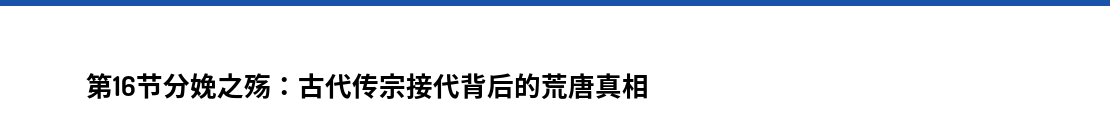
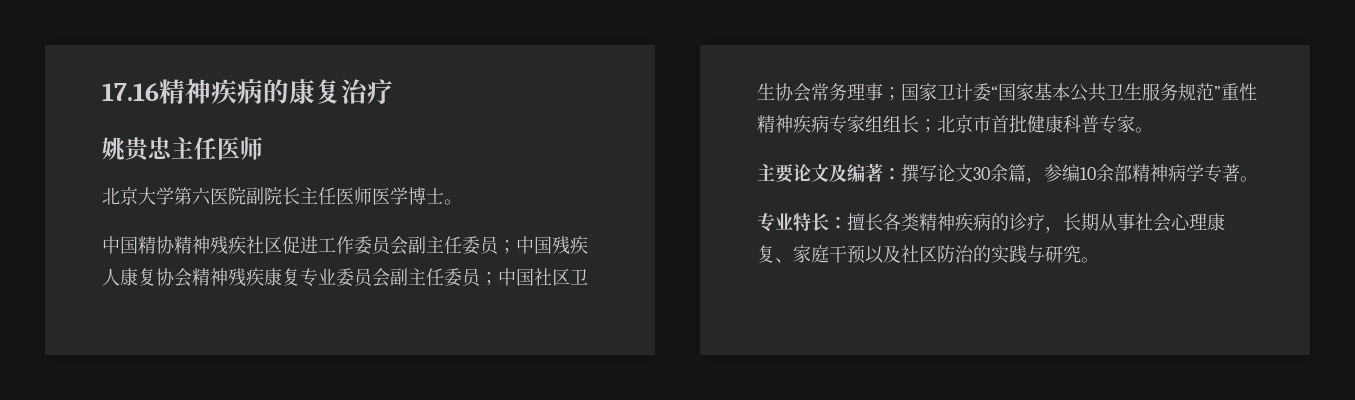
[86,73,649,100] 第16节分娩之殇：古代传宗接代背后的荒唐真相 -> [102,79,393,104] [102,137,263,162] [102,187,462,205] [102,236,588,255] [102,268,588,287] [757,83,1257,102] [757,115,1153,134] [757,163,1258,184] [757,212,1225,233] [757,245,1099,264] 17.16精神疾病的康复治疗 // 姚贵忠主任医师 // 北京大学第六医院副院长主任医师医学博士。 // 中国精协精神残疾社区促进工作委员会副主任委员；中国残疾人康复协会精神残疾康复专业委员会副主任委员；中国社区卫生协会常务理事；国家卫计委“国家基本公共卫生服务规范”重性精神疾病专家组组长；北京市首批健康科普专家。 // 主要论文及编著：撰写论文30余篇，参编10余部精神病学专著。 // 专业特长：擅长各类精神疾病的诊疗，长期从事社会心理康复、家庭干预以及社区防治的实践与研究。

